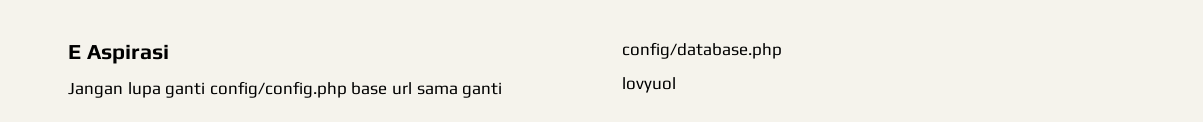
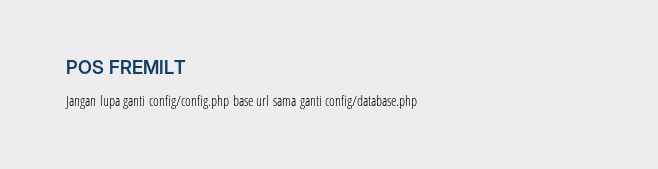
[68,44,169,64] E Aspirasi -> [66,60,186,74] POS FREMILT
[622,77,676,93] // lovyuol -> (418, 102) none

